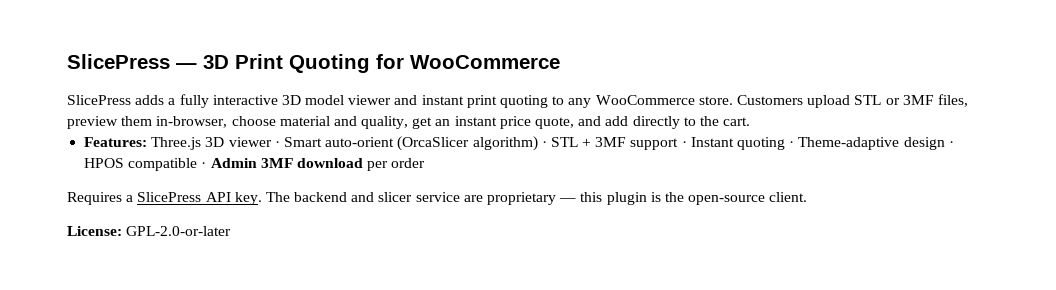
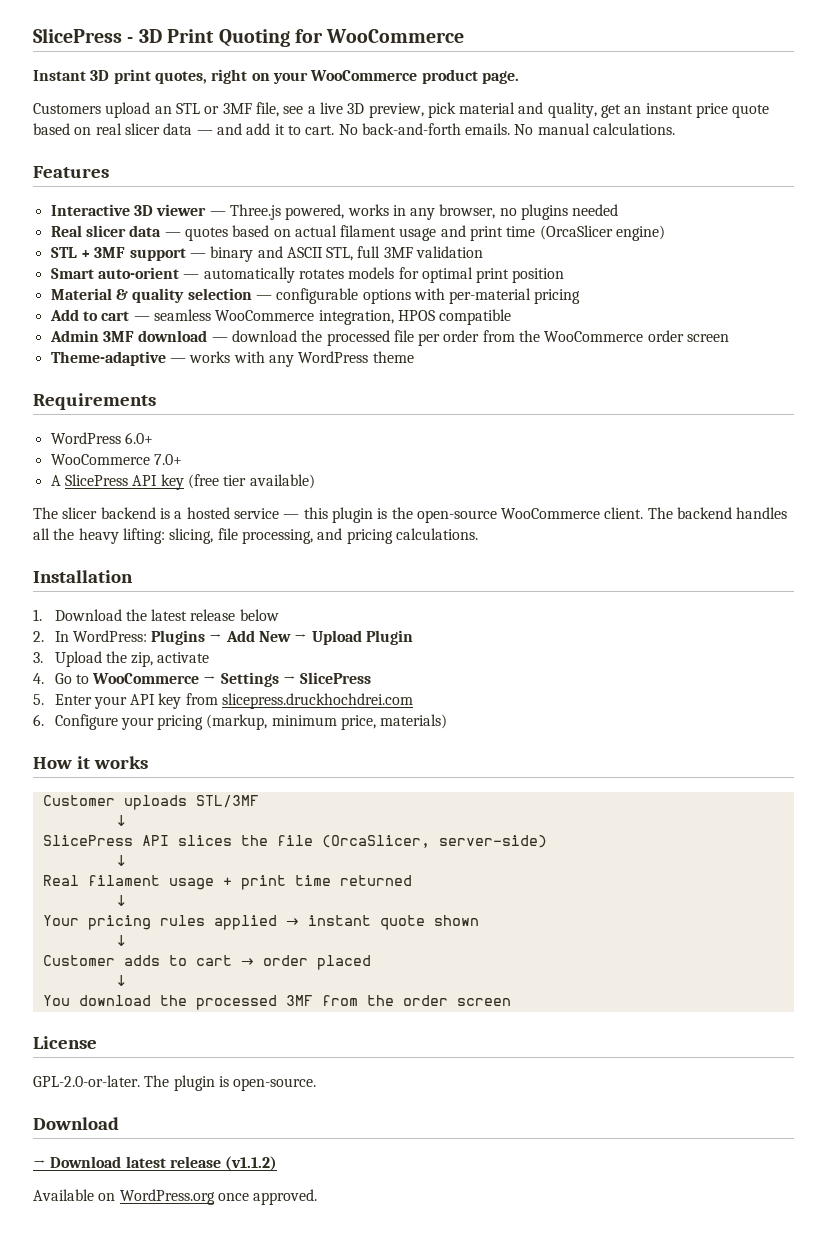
[67,54,197,69] SlicePress — -> [33,28,134,43] SlicePress -
[67,94,733,108] SlicePress adds a fully interactive 3D model viewer and instant print quoting to any WooCommerce store. -> [33,69,519,84] Instant 3D print quotes, right on your WooCommerce product page. //
(851, 101) none -> [154,106,172,114] an
[937,94,968,107] [67,116,276,129] files, preview them in-browser, choose -> [255,102,456,118] file, see a live 3D preview, pick
[535,116,751,129] [84,136,954,151] quote, and add directly to the cart. // Features: Three.js 3D viewer · Smart auto-orient (OrcaSlicer algorithm) · STL + 3MF support · Instant quoting · Theme-adaptive design · -> [732,104,770,118] [33,123,676,135] [33,166,109,178] [50,204,619,220] [50,225,666,241] [50,246,484,262] [50,267,565,283] [50,288,581,304] [49,309,394,325] quote based on real slicer data — and add it to cart. No back-and-forth emails. No manual calculations. // Features // Interactive 3D viewer — Three.js powered, works in any browser, no plugins needed // Real slicer data — quotes based on actual filament usage and print time (OrcaSlicer engine) // STL + 3MF support — binary and ASCII STL, full 3MF validation // Smart auto-orient — automatically rotates models for optimal print position // Material & quality selection — configurable options with per-material pricing // Add to cart — seamless WooCommerce integration,
[201,162,207,168] · -> (512, 317) //
[367,158,426,171] [67,192,557,205] per order // Requires a SlicePress API key. The backend and slicer service are proprietary -> [211,330,730,346] [50,351,414,367] [33,393,156,410] [50,432,153,444] [50,454,182,465] [50,474,315,490] [33,507,279,519] — download the processed file per order from the WooCommerce order screen // Theme-adaptive — works with any WordPress theme // Requirements // WordPress 6.0+ // WooCommerce 7.0+ // A SlicePress API key (free tier available) // The slicer backend is a hosted service
(766, 200) none -> [501,508,601,519] WooCommerce
[67,226,232,236] // License: GPL-2.0-or-later -> [647,507,788,519] [33,528,478,544] [33,570,133,583] [33,609,279,621] [33,630,414,645] [33,651,210,667] [33,672,372,687] [33,693,414,709] [33,714,448,730] [33,756,148,769] [42,795,259,810] [114,815,128,826] [42,835,547,848] [114,855,128,866] [42,875,412,890] [114,895,128,906] [42,915,479,930] [114,935,128,946] [42,955,371,970] [114,975,128,986] [42,995,511,1010] [33,1036,97,1049] [33,1075,317,1091] [33,1117,119,1130] [33,1156,278,1171] [33,1189,318,1205] The backend handles all the heavy lifting: slicing, file processing, and pricing calculations. // Installation // 1. Download the latest release below // 2. In WordPress: Plugins → Add New → Upload Plugin // 3. Upload the zip, activate // 4. Go to WooCommerce → Settings → SlicePress // 5. Enter your API key from slicepress.druckhochdrei.com // 6. Configure your pricing (markup, minimum price, materials) // How it works // Customer uploads STL/3MF // ↓ // SlicePress API slices the file (OrcaSlicer, server-side) // ↓ // Real filament usage + print time returned // ↓ // Your pricing rules applied → instant quote shown // ↓ // Customer adds to cart → order placed // ↓ // You download the processed 3MF from the order screen // License // GPL-2.0-or-later. The plugin is open-source. // Download // → Download latest release (v1.1.2) // Available on WordPress.org once approved.

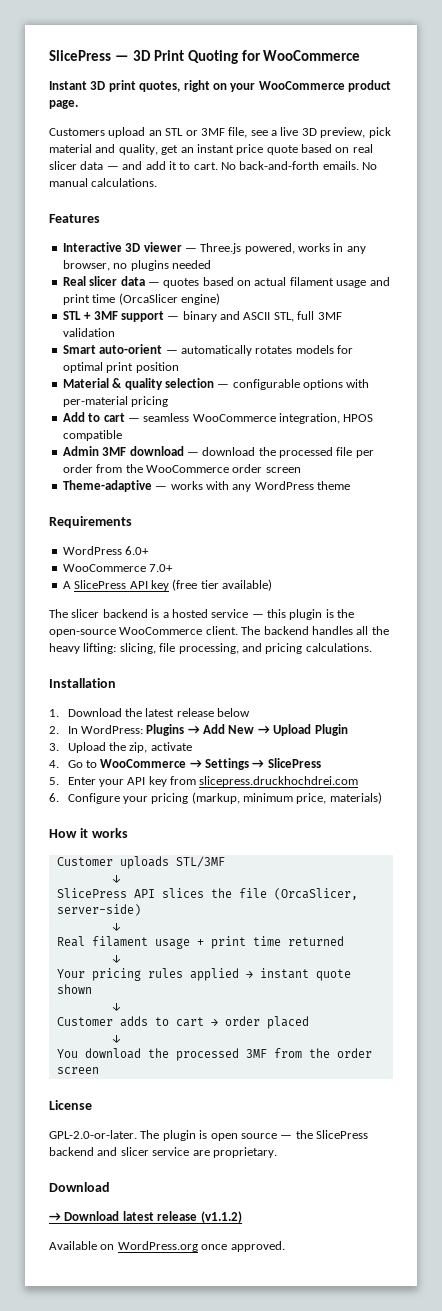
[33,28,134,43] SlicePress - -> [49,50,129,61] SlicePress —
[233,1078,317,1091] open-source. -> [210,1130,368,1141] [49,1147,277,1158] open source — the SlicePress backend and slicer service are proprietary.

